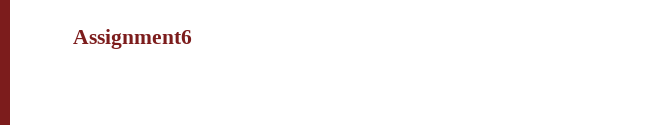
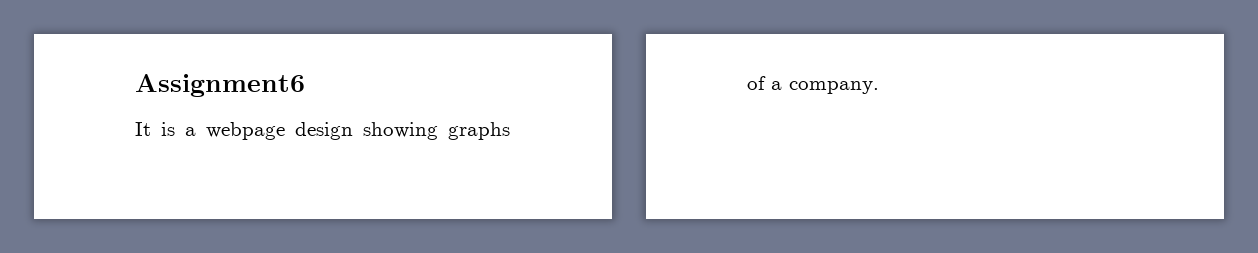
(192, 39) none -> [135,122,510,140] [747,76,879,94] // It is a webpage design showing graphs of a company.

